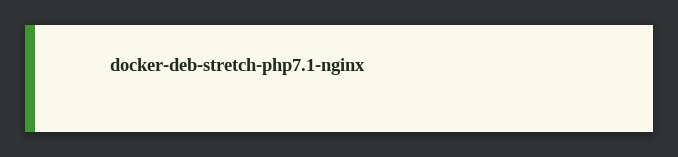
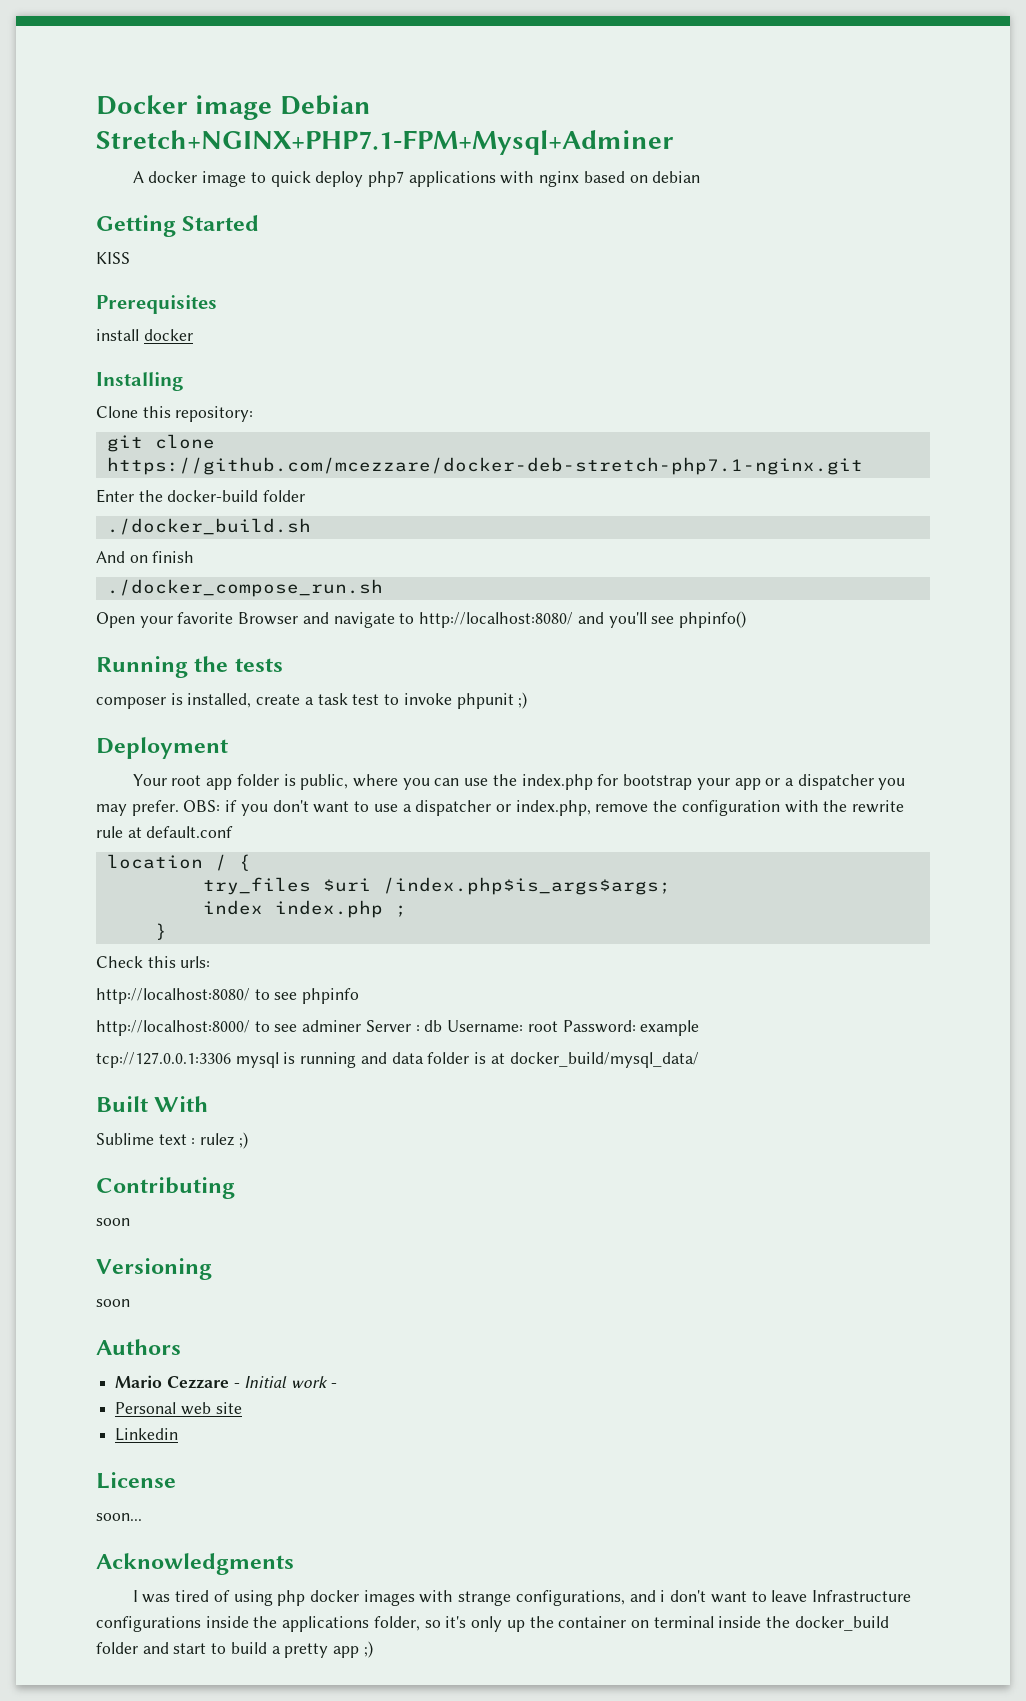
[110,58,365,75] docker-deb-stretch-php7.1-nginx -> [96,95,371,120] [96,130,674,155] [132,171,701,187] [96,215,260,237] [96,252,130,264] [96,295,217,314] [96,329,193,341] [96,372,184,391] [96,406,254,422] [106,434,215,452] [106,457,863,475] [96,489,306,503] [106,518,311,535] [96,551,195,563] [106,579,383,597] [96,611,746,628] [96,656,283,678] [96,692,528,709] [96,737,228,759] [132,774,906,790] [96,800,905,816] [96,826,234,838] [106,854,251,871] [202,877,671,895] [202,900,407,918] [154,923,167,940] [96,956,211,968] [96,988,360,1004] [96,1020,700,1036] [96,1052,699,1068] [96,1096,209,1112] [96,1132,248,1149] [96,1177,235,1199] [96,1218,130,1226] [96,1258,212,1280] [96,1299,130,1307] [96,1339,181,1355] [115,1375,337,1389] [115,1402,242,1415] [115,1428,179,1441] [96,1472,176,1489] [96,1513,142,1521] [96,1553,294,1575] [132,1590,911,1606] [96,1616,889,1632] [96,1641,373,1658] Docker image Debian Stretch+NGINX+PHP7.1-FPM+Mysql+Adminer // A docker image to quick deploy php7 applications with nginx based on debian // Getting Started // KISS // Prerequisites // install docker // Installing // Clone this repository: // git clone https://github.com/mcezzare/docker-deb-stretch-php7.1-nginx.git // Enter the docker-build folder // ./docker_build.sh // And on finish // ./docker_compose_run.sh // Open your favorite Browser and navigate to http://localhost:8080/ and you'll see phpinfo() // Running the tests // composer is installed, create a task test to invoke phpunit ;) // Deployment // Your root app folder is public, where you can use the index.php for bootstrap your app or a dispatcher you may prefer. OBS: if you don't want to use a dispatcher or index.php, remove the configuration with the rewrite rule at default.conf // location / { // try_files $uri /index.php$is_args$args; // index index.php ; // } // Check this urls: // http://localhost:8080/ to see phpinfo // http://localhost:8000/ to see adminer Server : db Username: root Password: example // tcp://127.0.0.1:3306 mysql is running and data folder is at docker_build/mysql_data/ // Built With // Sublime text : rulez ;) // Contributing // soon // Versioning // soon // Authors // Mario Cezzare - Initial work - // Personal web site // Linkedin // License // soon... // Acknowledgments // I was tired of using php docker images with strange configurations, and i don't want to leave Infrastructure configurations inside the applications folder, so it's only up the container on terminal inside the docker_build folder and start to build a pretty app ;)

